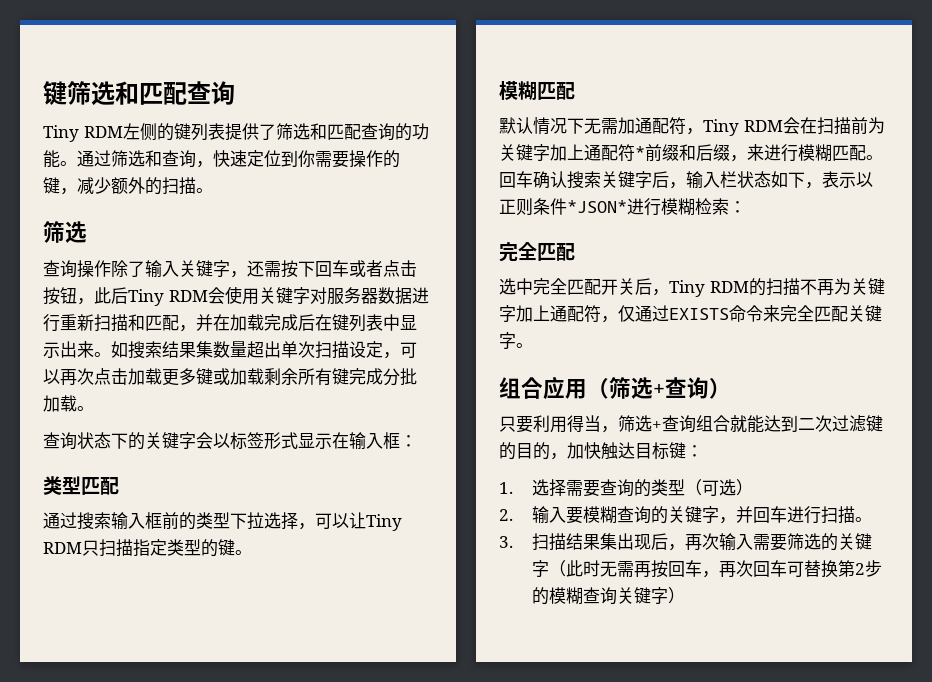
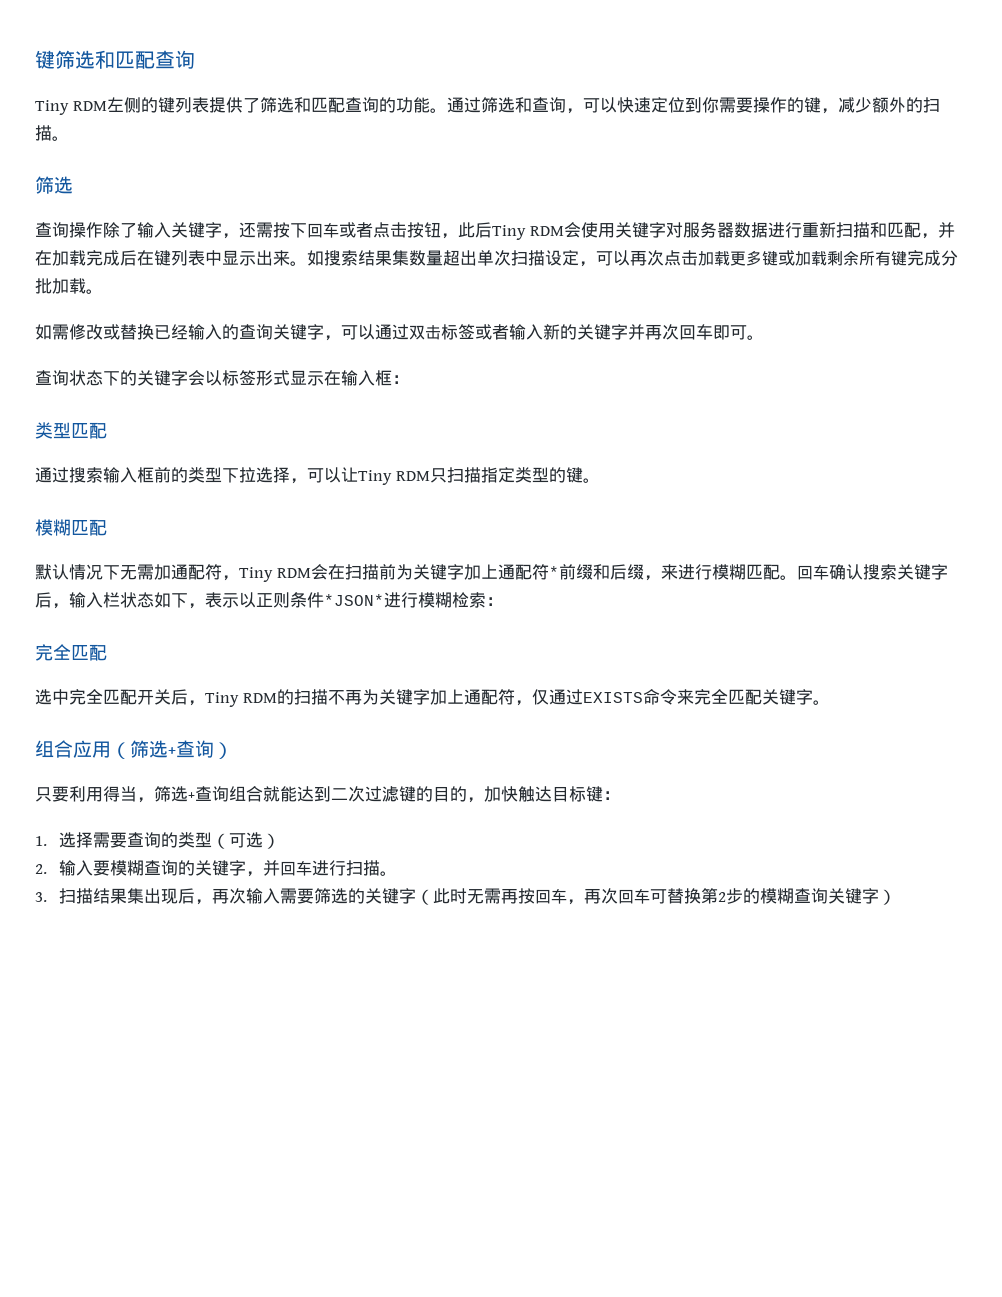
(213, 164) none -> [582,97,617,113] 可以
(94, 408) none -> [35,324,764,341] // 如需修改或替换已经输入的查询关键字，可以通过双击标签或者输入新的关键字并再次回车即可。

